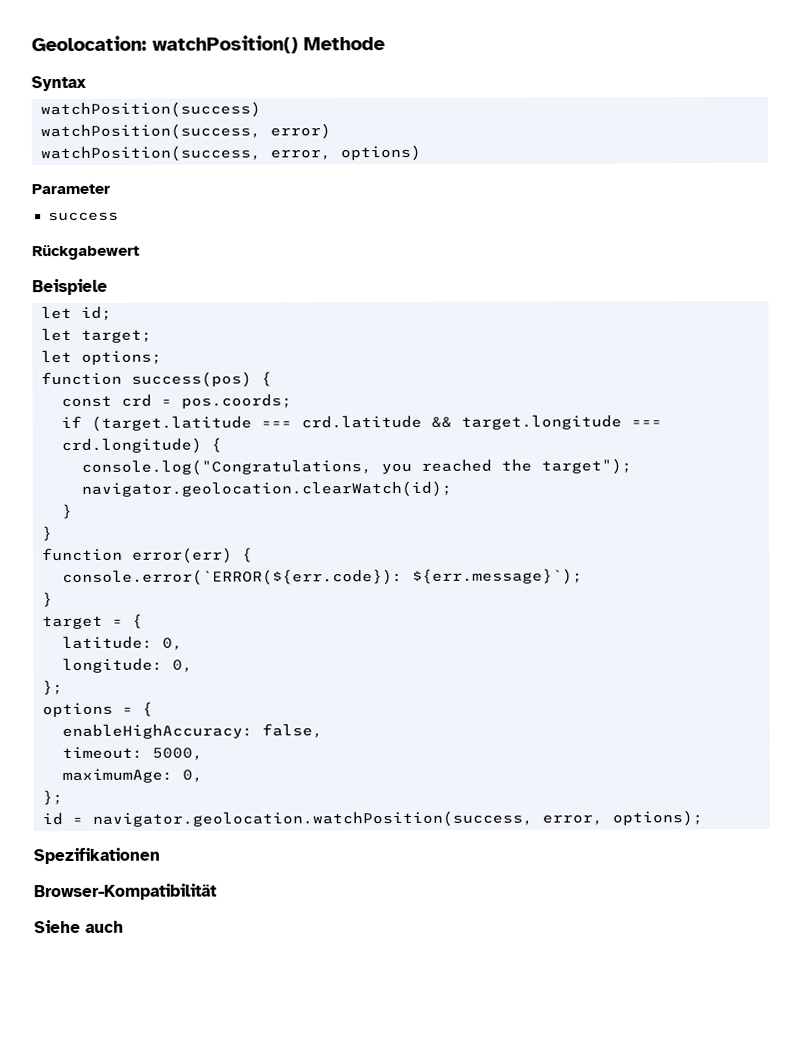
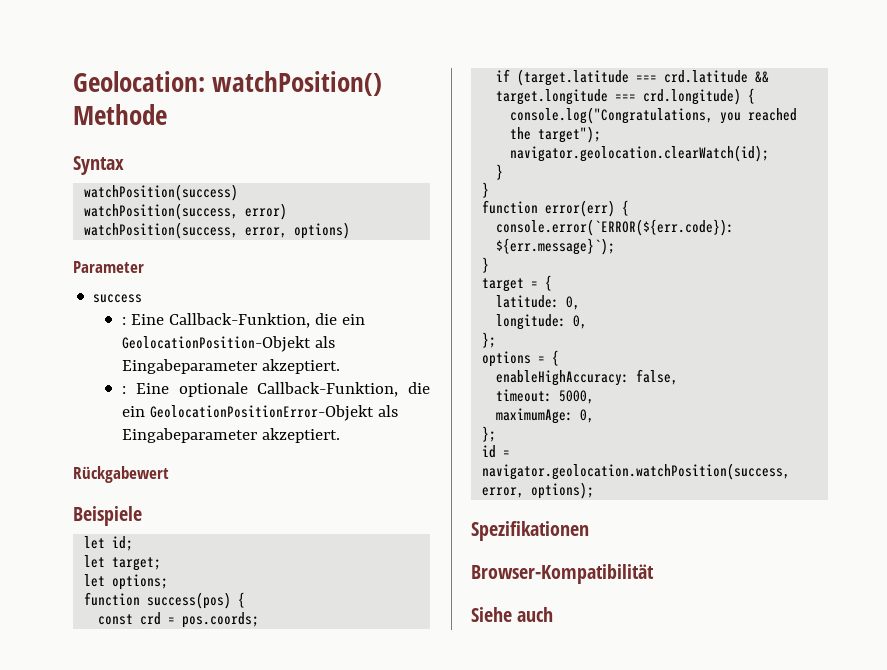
(119, 216) none -> [122,313,366,328] [122,336,336,352] [122,359,341,374] [122,382,431,397] [122,405,399,421] [122,428,341,443] // : Eine Callback-Funktion, die ein GeolocationPosition-Objekt als Eingabeparameter akzeptiert. // : Eine optionale Callback-Funktion, die ein GeolocationPositionError-Objekt als Eingabeparameter akzeptiert.

